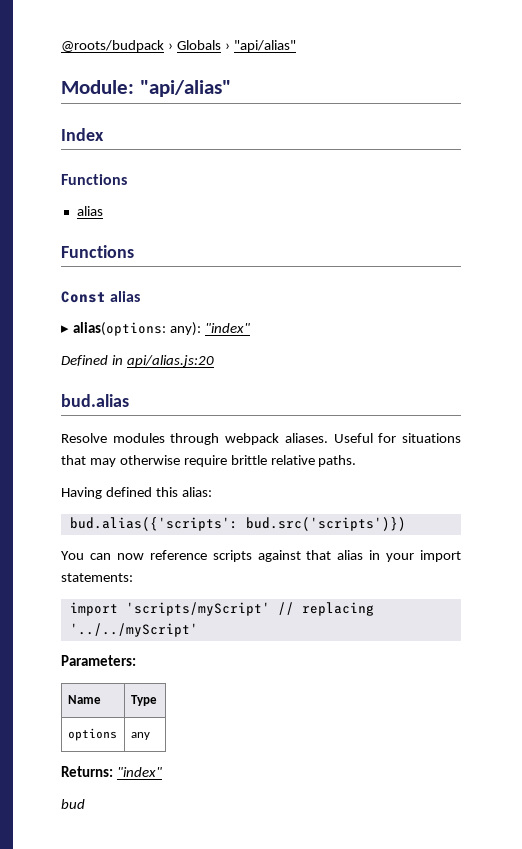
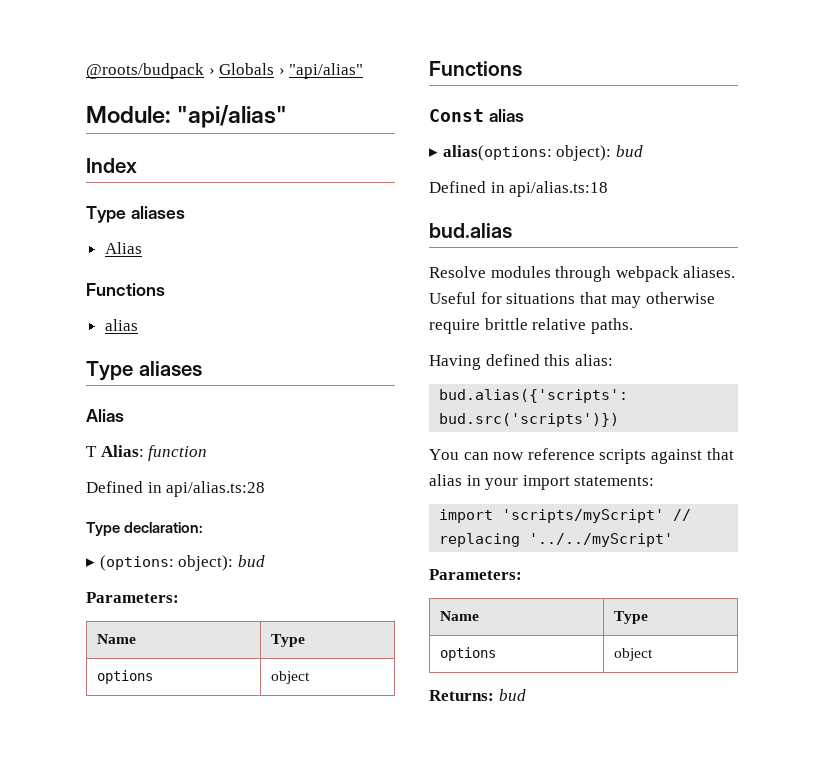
(104, 134) none -> [86,206,185,223] [104,242,142,254] // Type aliases // Alias
(103, 211) none -> [86,361,202,381] [86,409,124,422] [86,445,208,461] [86,481,266,497] [86,522,204,536] [86,555,265,571] [86,592,179,603] [96,634,136,644] [270,634,305,647] [96,670,153,684] [270,671,310,684] // Type aliases // Alias // Ƭ Alias: function // Defined in api/alias.ts:28 // Type declaration: // ▸ (options: object): bud // Parameters: // Name | Type // options | object
[169,322,250,336] [61,355,214,367] any): "index" // Defined in api/alias.js:20 -> [556,145,643,161] [429,181,609,197] object): bud // Defined in api/alias.ts:18
[130,732,150,740] any -> [613,648,653,661] object
[116,767,162,777] "index" // -> (494, 695) none

